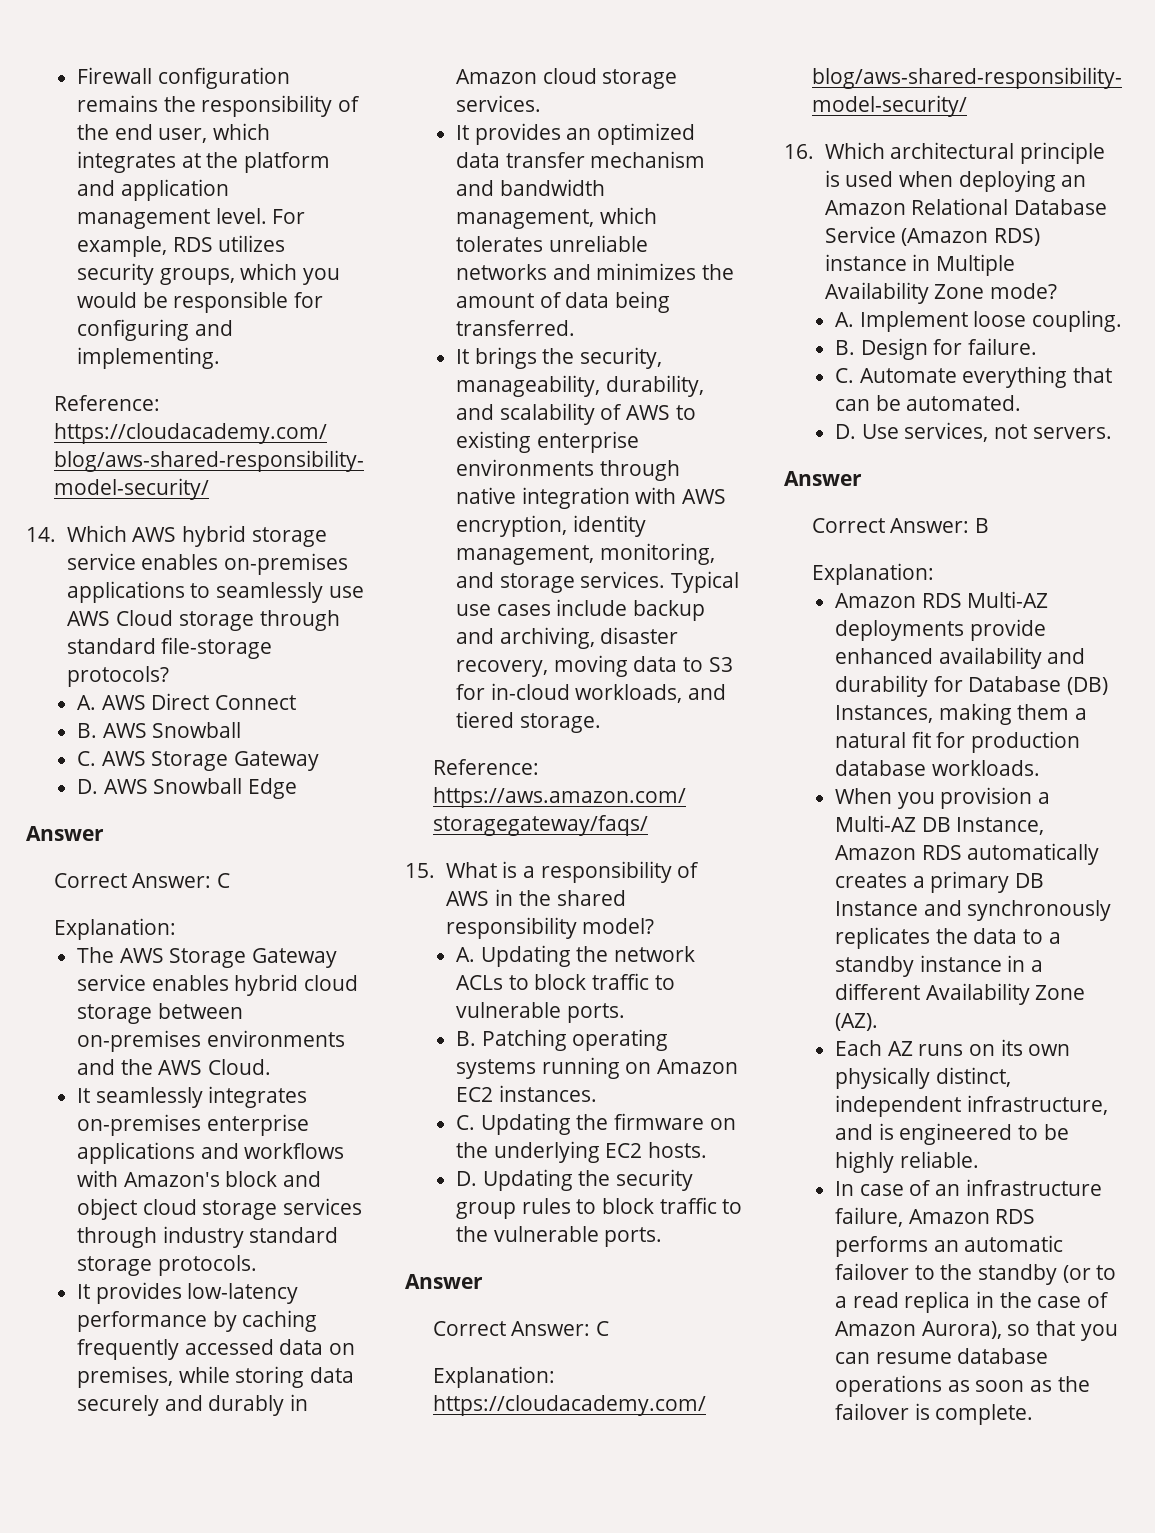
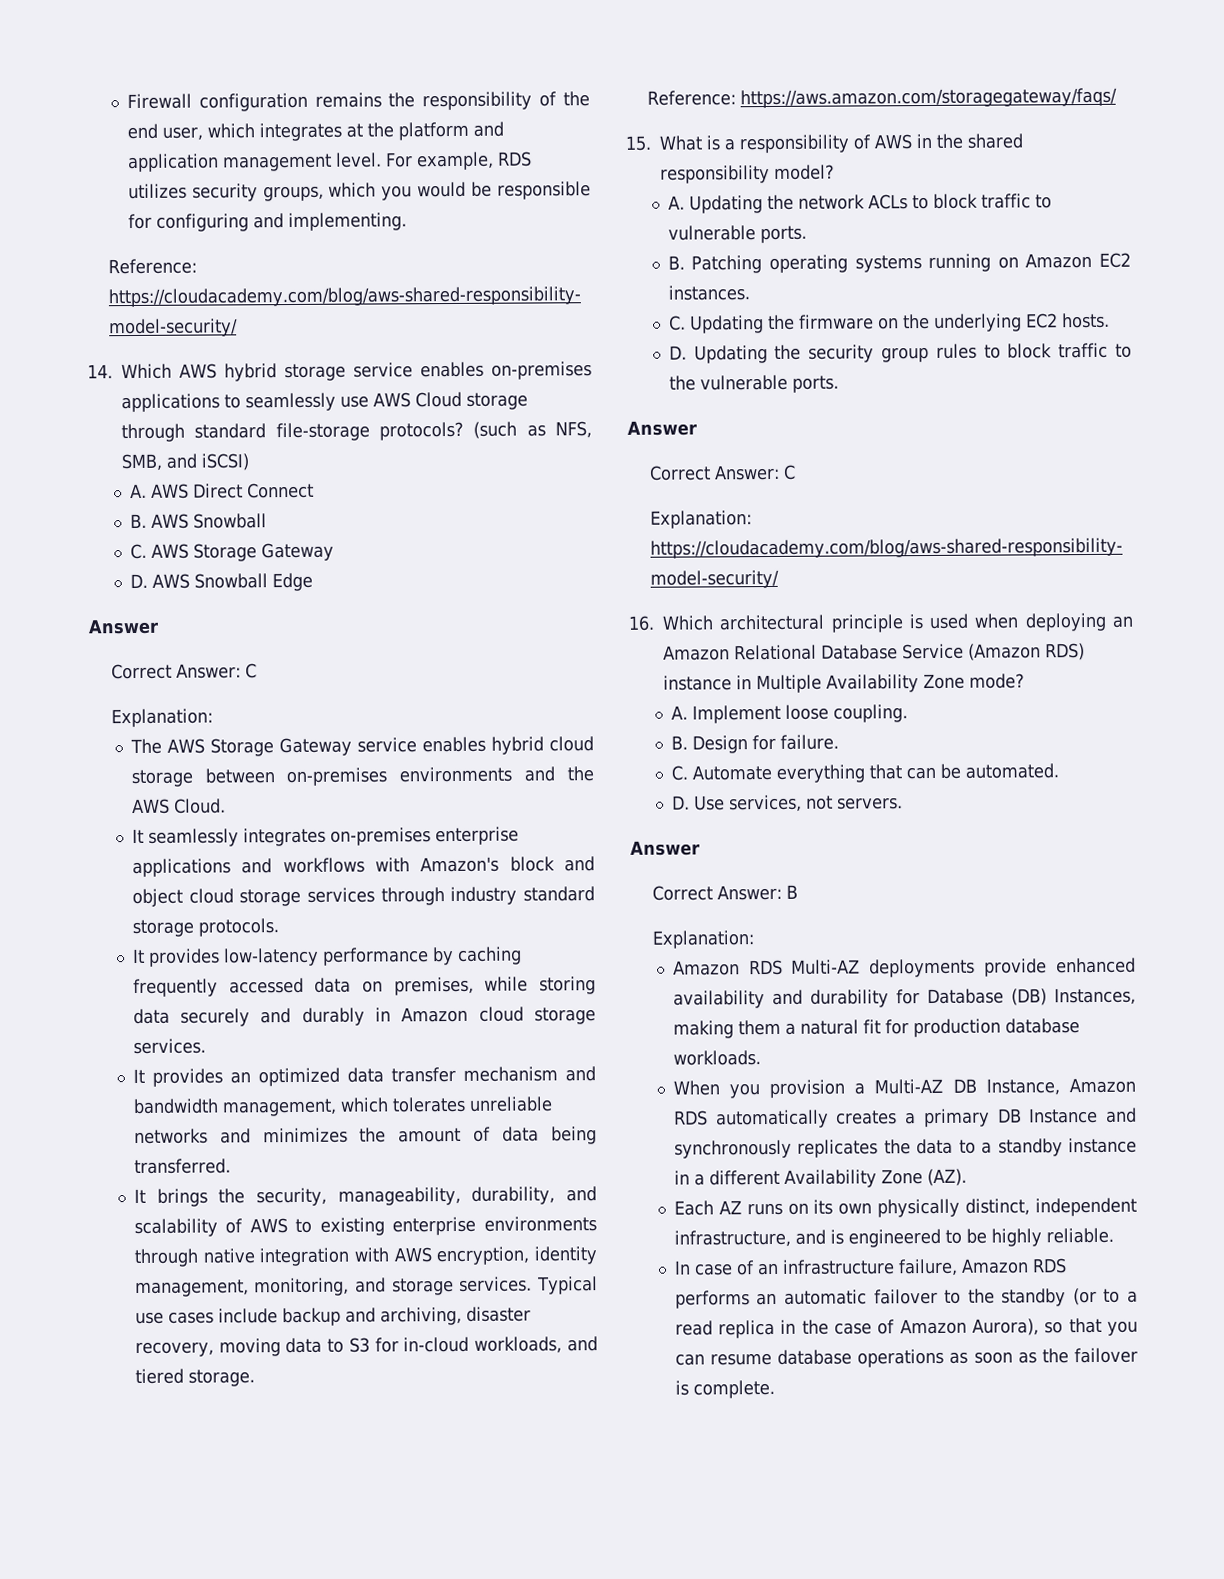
(169, 676) none -> [473,421,592,439] [121,453,249,472] (such as NFS, SMB, and iSCSI)

